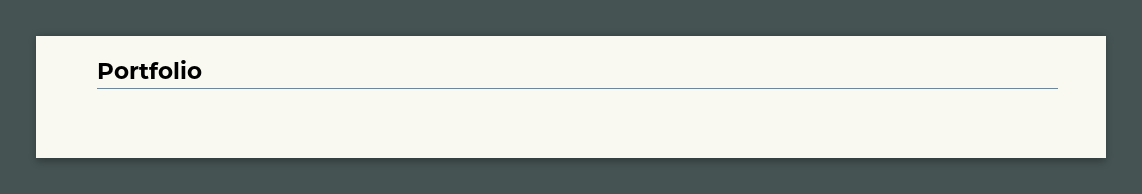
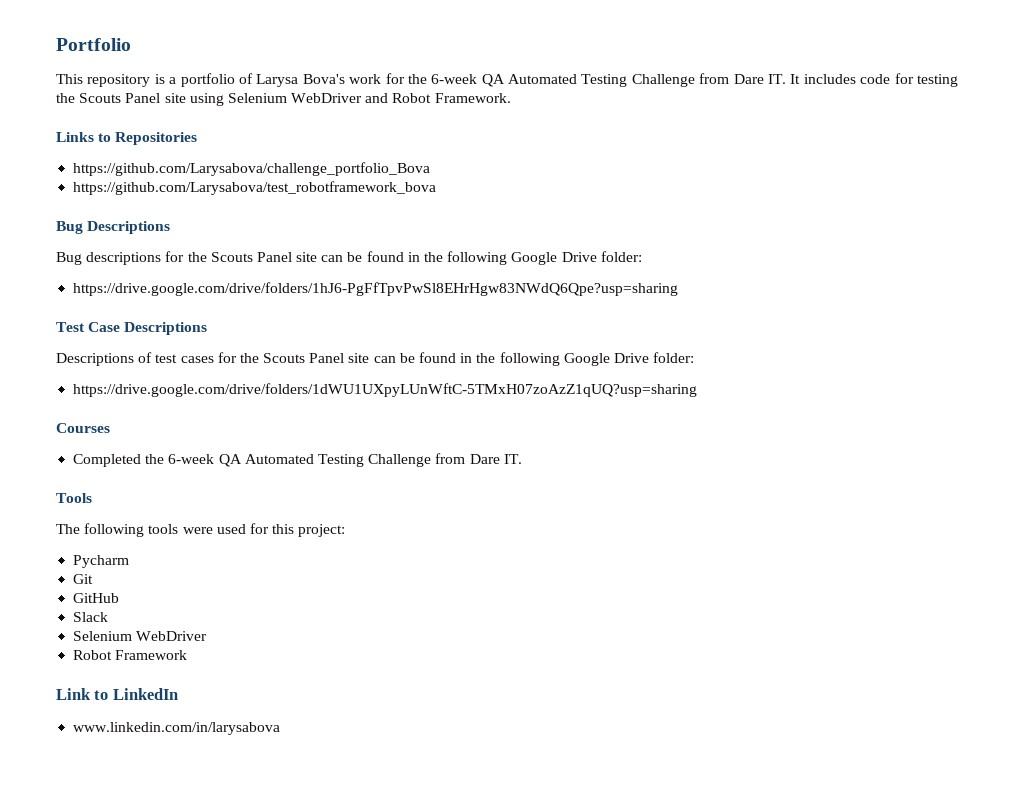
(202, 69) none -> [56,73,959,87] [56,93,511,106] [56,132,198,145] [73,162,431,176] [73,181,437,195] [56,221,171,234] [56,251,642,265] [73,282,679,296] [56,322,208,335] [56,352,695,366] [73,383,698,397] [56,423,110,433] [73,453,522,467] [56,493,92,503] [56,523,346,537] [73,555,130,568] [73,574,94,584] [73,593,120,603] [73,612,109,622] [73,631,208,641] [73,650,188,660] [56,688,178,700] [73,722,281,735] // This repository is a portfolio of Larysa Bova's work for the 6-week QA Automated Testing Challenge from Dare IT. It includes code for testing the Scouts Panel site using Selenium WebDriver and Robot Framework. // Links to Repositories // https://github.com/Larysabova/challenge_portfolio_Bova // https://github.com/Larysabova/test_robotframework_bova // Bug Descriptions // Bug descriptions for the Scouts Panel site can be found in the following Google Drive folder: // https://drive.google.com/drive/folders/1hJ6-PgFfTpvPwSl8EHrHgw83NWdQ6Qpe?usp=sharing // Test Case Descriptions // Descriptions of test cases for the Scouts Panel site can be found in the following Google Drive folder: // https://drive.google.com/drive/folders/1dWU1UXpyLUnWftC-5TMxH07zoAzZ1qUQ?usp=sharing // Courses // Completed the 6-week QA Automated Testing Challenge from Dare IT. // Tools // The following tools were used for this project: // Pycharm // Git // GitHub // Slack // Selenium WebDriver // Robot Framework // Link to LinkedIn // www.linkedin.com/in/larysabova

